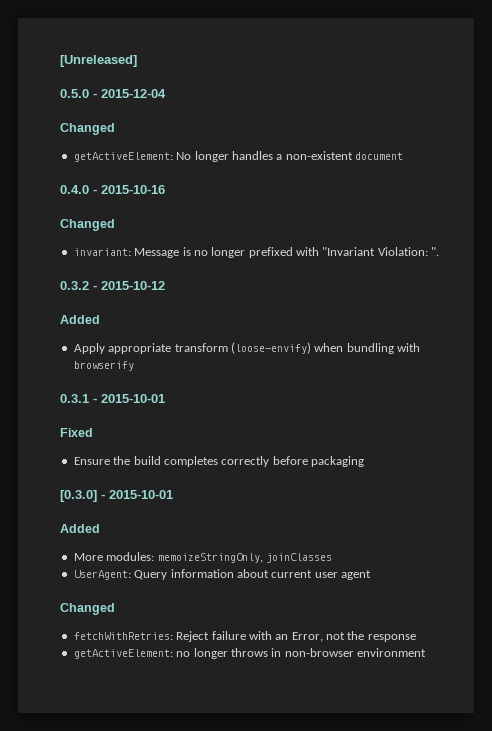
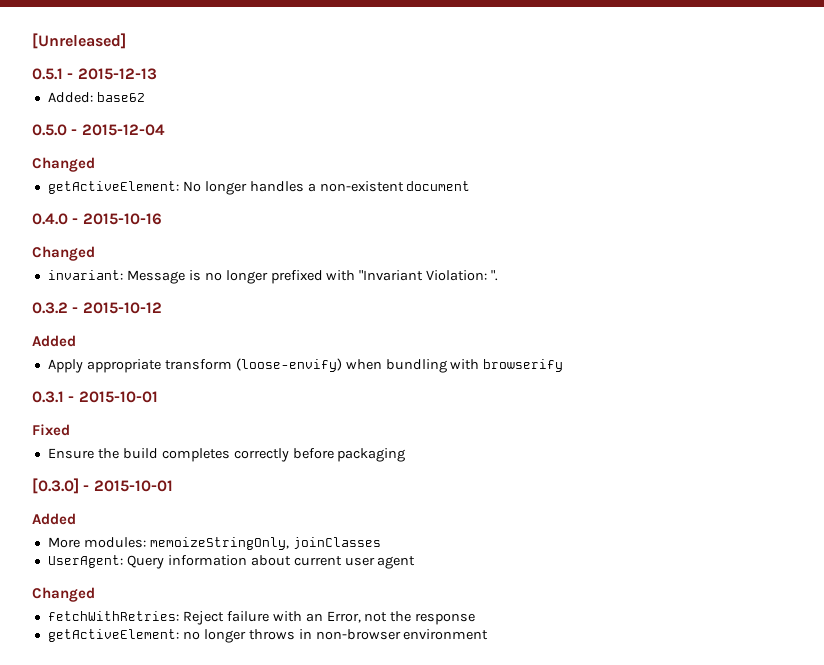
(137, 61) none -> [32,68,157,80] [47,92,145,103] // 0.5.1 - 2015-12-13 // Added: base62

